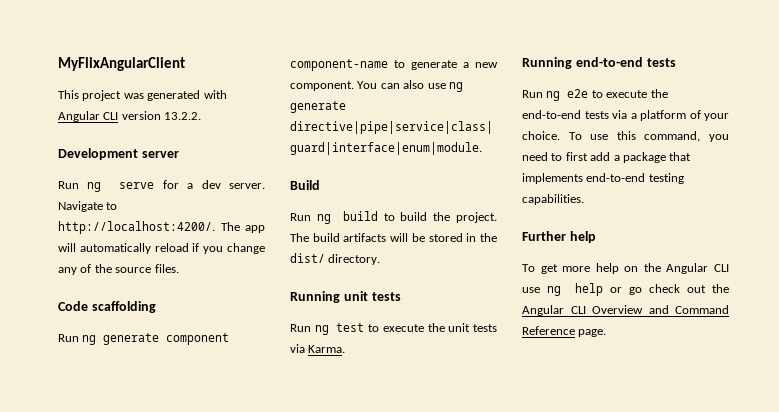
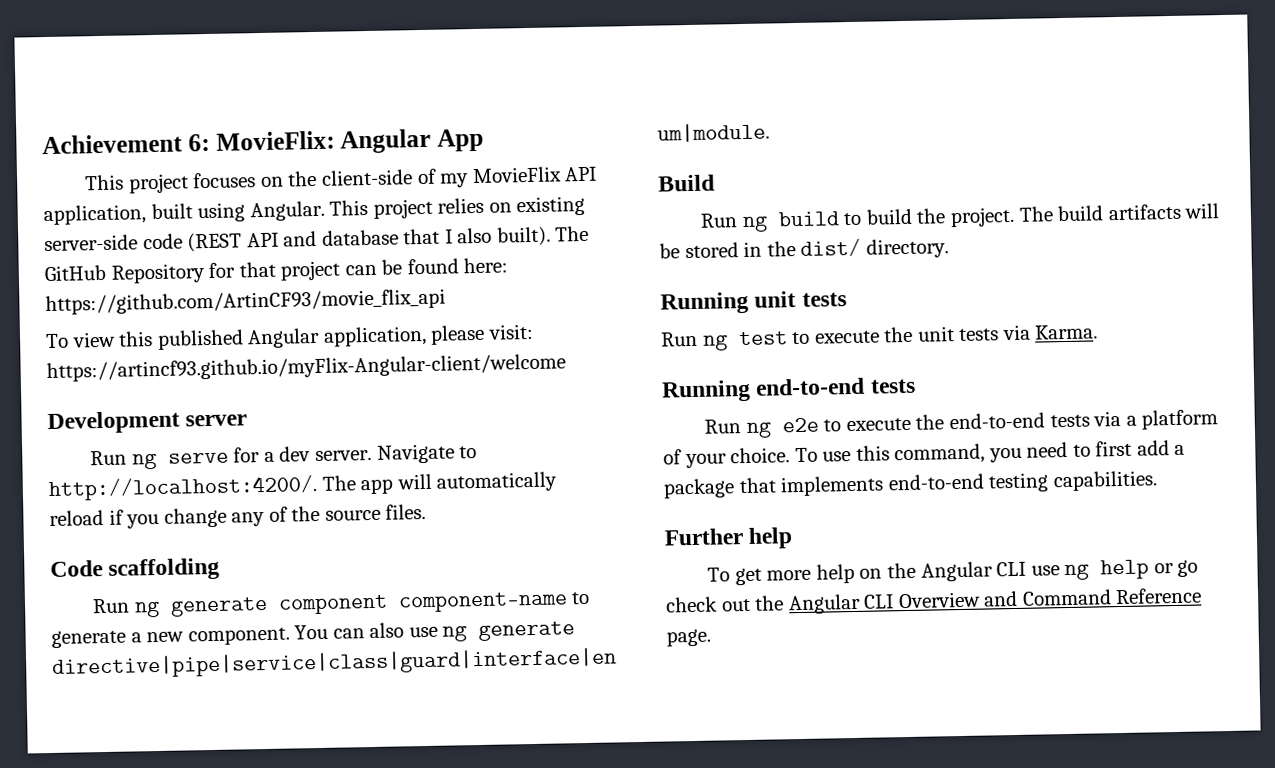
[58,57,185,71] [58,90,227,101] [58,111,202,122] MyFlixAngularClient // This project was generated with Angular CLI version 13.2.2. -> [42,128,484,155] [85,166,598,194] [43,195,586,226] [44,225,590,253] [44,257,509,284] [45,288,446,316] [45,323,534,350] [46,353,566,383] Achievement 6: MovieFlix: Angular App // This project focuses on the client-side of my MovieFlix API application, built using Angular. This project relies on existing server-side code (REST API and database that I also built). The GitHub Repository for that project can be found here: https://github.com/ArtinCF93/movie_flix_api // To view this published Angular application, please visit: https://artincf93.github.io/myFlix-Angular-client/welcome

